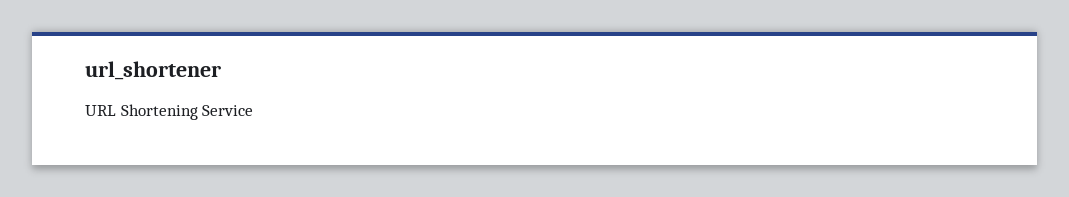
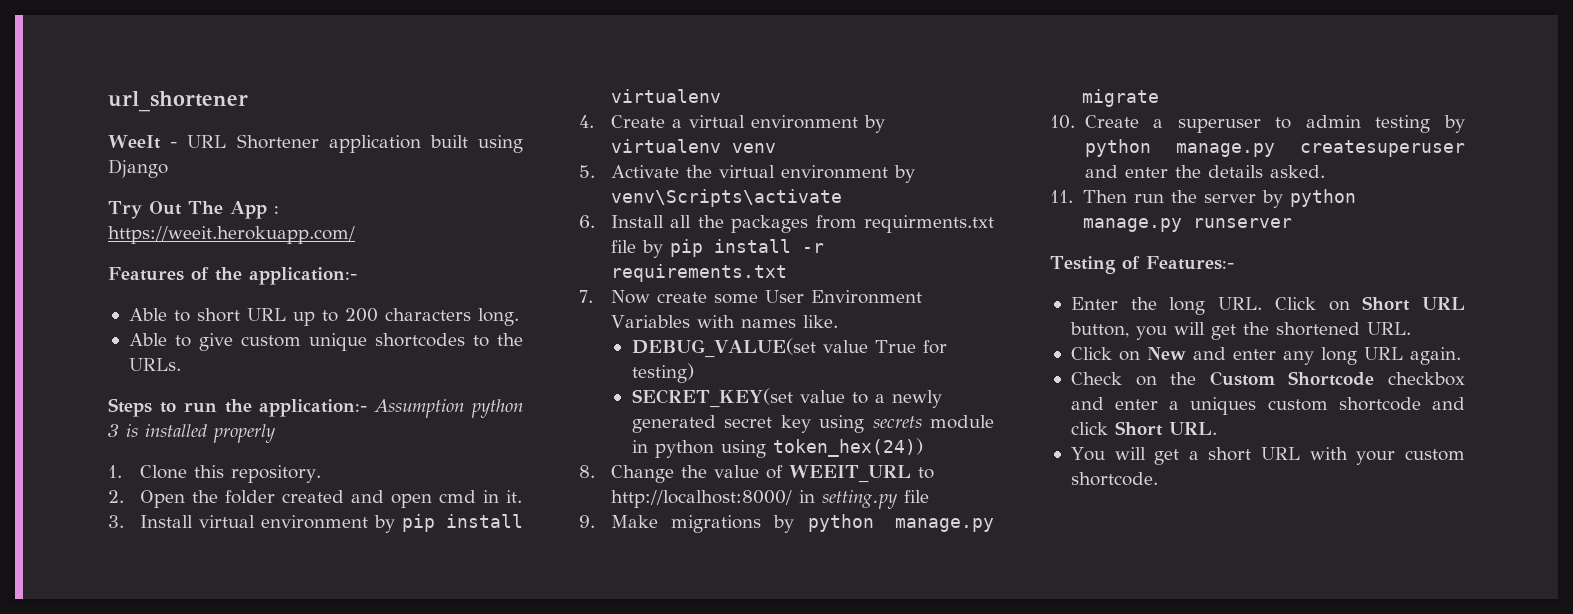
[85,104,254,120] URL Shortening Service -> [108,134,523,153] [108,159,168,178] [108,201,279,219] [108,226,355,244] [108,267,357,285] [128,308,519,326] [128,333,523,351] [128,358,181,371] [108,398,523,418] [108,424,276,443] [108,465,321,483] [108,490,522,508] [108,514,523,533] [610,89,721,103] [579,115,885,133] [610,139,776,153] [579,165,915,183] [610,189,842,207] [579,215,994,233] [610,239,824,258] [610,264,787,282] [579,290,922,304] [610,315,838,328] [631,338,948,358] [631,363,694,383] [631,388,942,408] [631,415,994,433] [631,438,923,458] [579,465,934,483] [610,490,929,509] [579,514,994,533] [1081,89,1159,107] [1050,115,1465,133] [1084,139,1465,157] [1084,165,1325,178] [1050,189,1356,208] [1082,218,1292,232] [1050,256,1234,274] [1070,296,1465,315] [1069,322,1411,340] [1070,347,1461,365] [1070,371,1465,386] [1070,397,1465,415] [1070,421,1217,436] [1070,447,1465,465] [1070,472,1158,486] WeeIt - URL Shortener application built using Django // Try Out The App : https://weeit.herokuapp.com/ // Features of the application:- // Able to short URL up to 200 characters long. // Able to give custom unique shortcodes to the URLs. // Steps to run the application:- Assumption python 3 is installed properly // 1. Clone this repository. // 2. Open the folder created and open cmd in it. // 3. Install virtual environment by pip install virtualenv // 4. Create a virtual environment by virtualenv venv // 5. Activate the virtual environment by venv\Scripts\activate // 6. Install all the packages from requirments.txt file by pip install -r requirements.txt // 7. Now create some User Environment Variables with names like. // DEBUG_VALUE(set value True for testing) // SECRET_KEY(set value to a newly generated secret key using secrets module in python using token_hex(24)) // 8. Change the value of WEEIT_URL to http://localhost:8000/ in setting.py file // 9. Make migrations by python manage.py migrate // 10. Create a superuser to admin testing by python manage.py createsuperuser and enter the details asked. // 11. Then run the server by python manage.py runserver // Testing of Features:- // Enter the long URL. Click on Short URL button, you will get the shortened URL. // Click on New and enter any long URL again. // Check on the Custom Shortcode checkbox and enter a uniques custom shortcode and click Short URL. // You will get a short URL with your custom shortcode.

